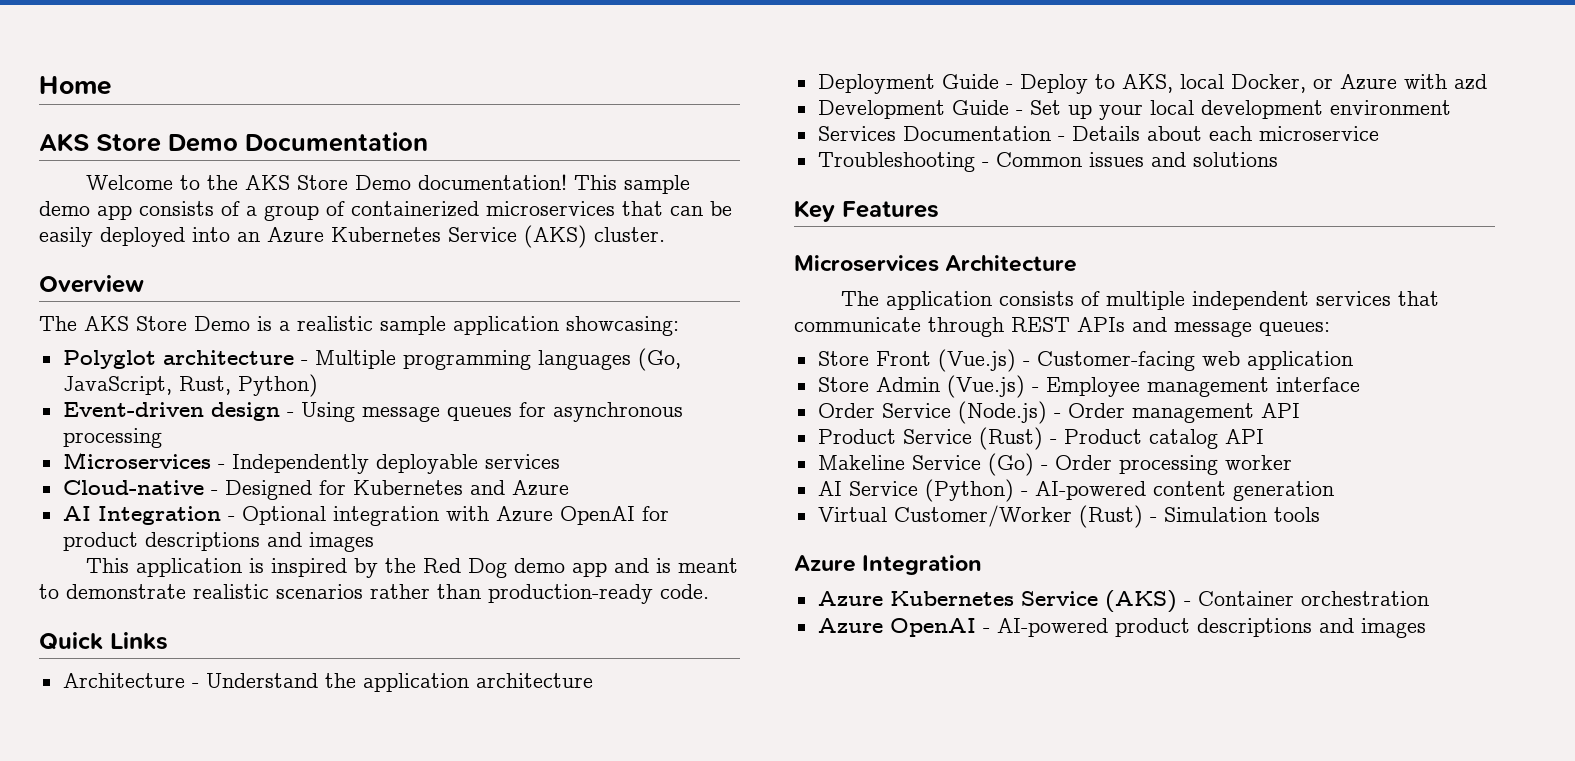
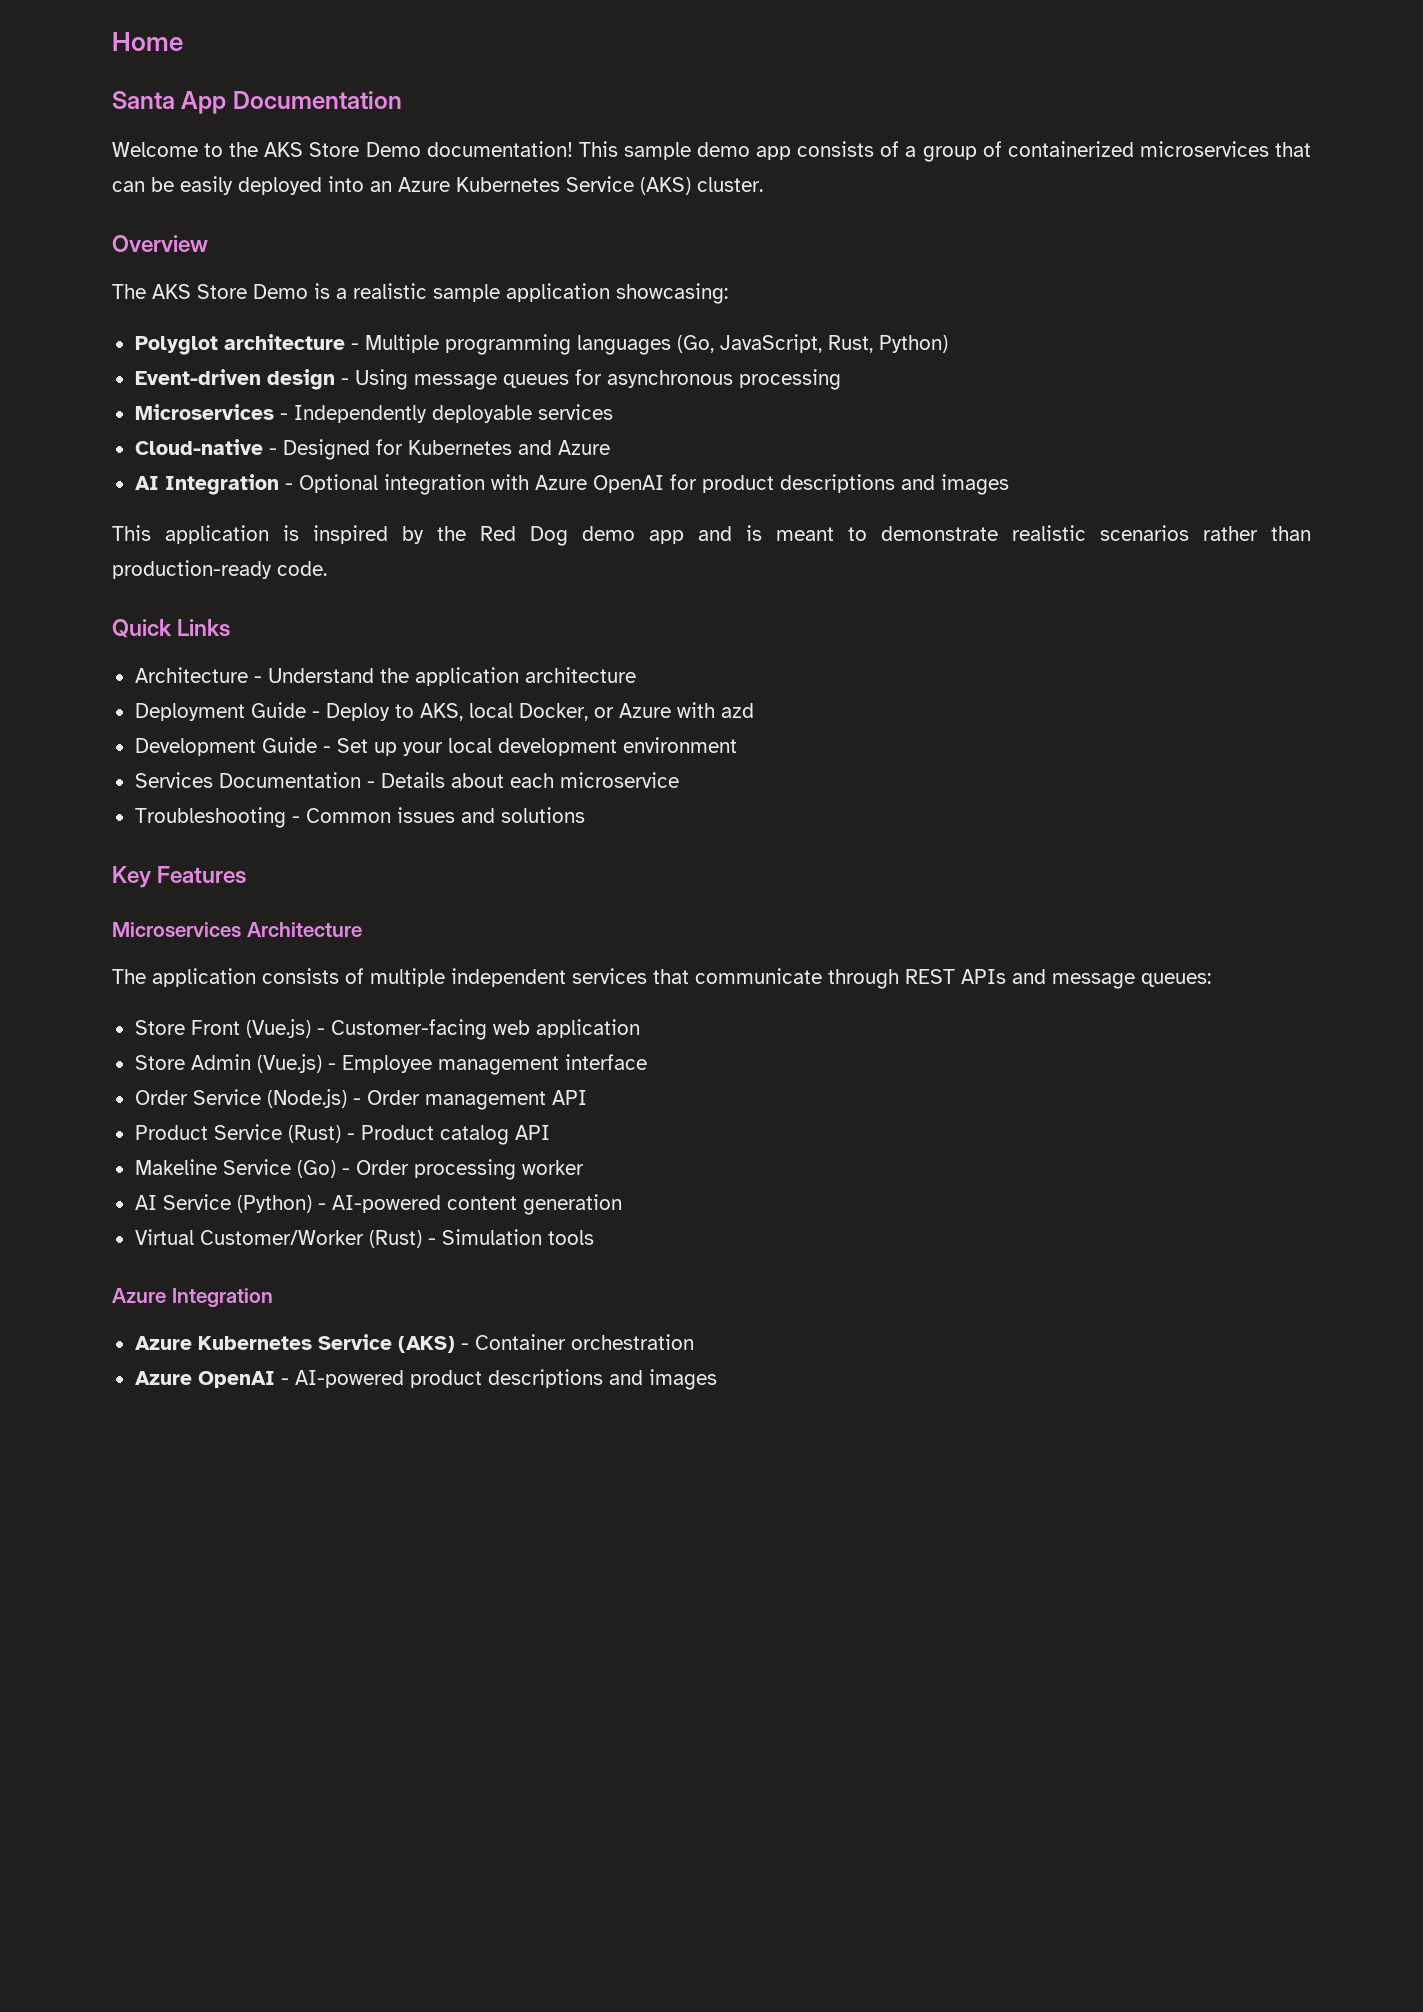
[39,133,238,152] AKS Store Demo -> [112,91,227,114] Santa App

